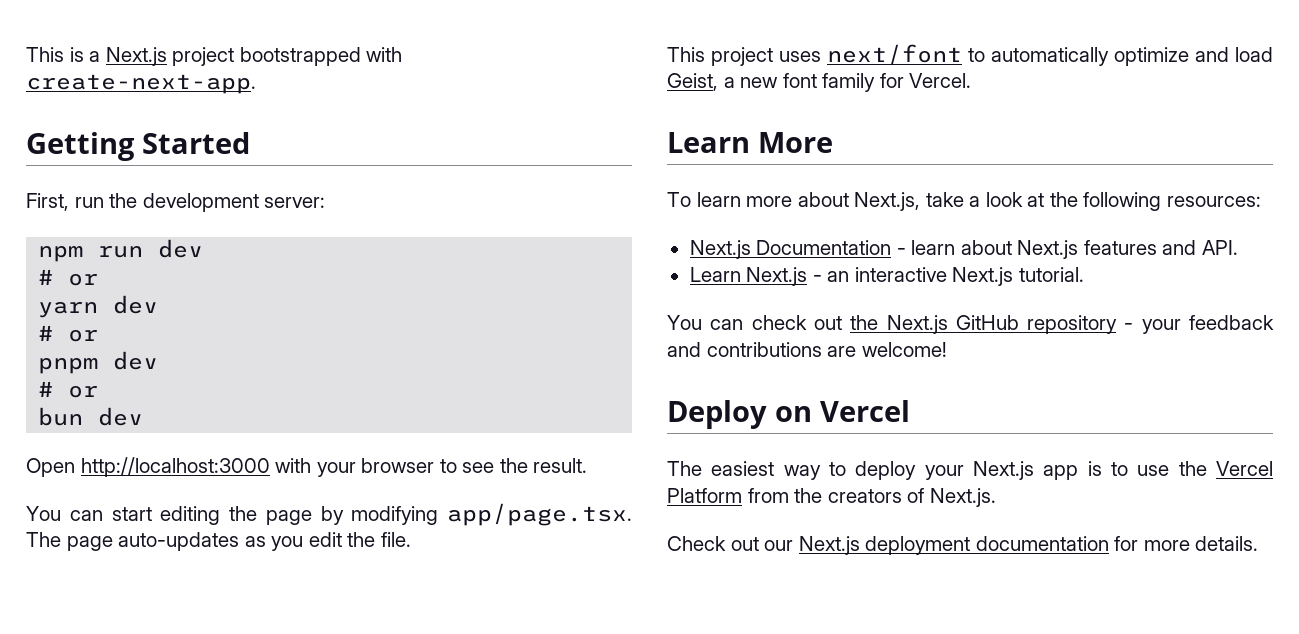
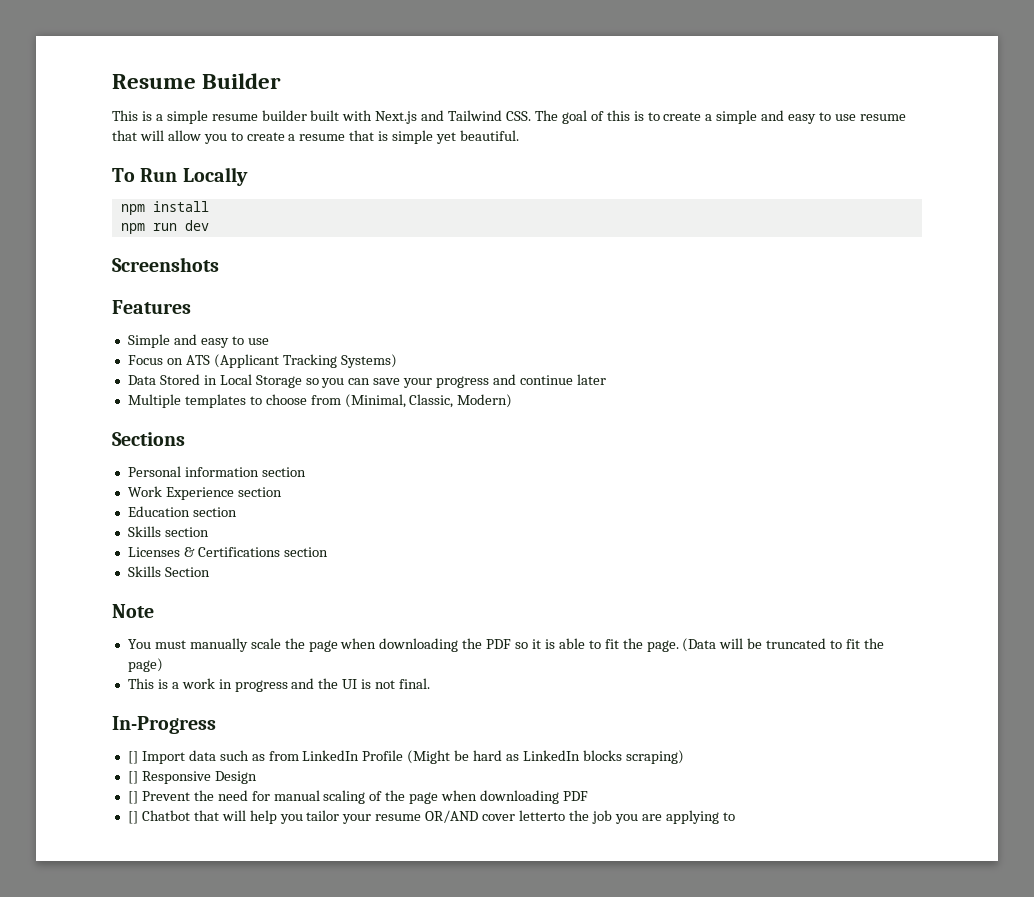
[26,47,403,66] [26,74,256,94] [26,132,250,161] [26,193,326,212] [38,239,204,262] [38,269,99,286] [38,295,159,318] [38,325,99,342] [38,351,159,374] [38,381,99,398] [38,407,144,426] [26,457,588,477] [26,503,632,526] [26,532,411,551] [667,44,1273,66] [667,73,972,92] [667,132,833,153] [667,192,1261,211] [689,240,1238,259] [689,267,1084,286] [667,315,1274,334] [667,342,947,357] [667,400,910,429] [667,461,1273,480] [667,488,996,507] [667,536,1259,555] This is a Next.js project bootstrapped with create-next-app. // Getting Started // First, run the development server: // npm run dev // # or // yarn dev // # or // pnpm dev // # or // bun dev // Open http://localhost:3000 with your browser to see the result. // You can start editing the page by modifying app/page.tsx. The page auto-updates as you edit the file. // This project uses next/font to automatically optimize and load Geist, a new font family for Vercel. // Learn More // To learn more about Next.js, take a look at the following resources: // Next.js Documentation - learn about Next.js features and API. // Learn Next.js - an interactive Next.js tutorial. // You can check out the Next.js GitHub repository - your feedback and contributions are welcome! // Deploy on Vercel // The easiest way to deploy your Next.js app is to use the Vercel Platform from the creators of Next.js. // Check out our Next.js deployment documentation for more details. -> [112,73,282,89] [112,110,906,124] [112,130,519,144] [112,167,248,186] [120,201,209,215] [120,220,209,234] [112,257,219,272] [112,300,191,314] [127,334,269,348] [127,354,397,368] [127,374,606,388] [127,394,513,408] [112,432,185,446] [127,466,306,477] [127,486,282,500] [127,506,237,517] [127,526,209,537] [127,547,328,557] [127,566,210,577] [112,604,154,618] [127,638,884,652] [127,658,163,672] [127,678,431,692] [112,716,216,734] [127,750,684,764] [127,771,257,784] [127,790,588,804] [127,810,735,824] Resume Builder // This is a simple resume builder built with Next.js and Tailwind CSS. The goal of this is to create a simple and easy to use resume that will allow you to create a resume that is simple yet beautiful. // To Run Locally // npm install // npm run dev // Screenshots // Features // Simple and easy to use // Focus on ATS (Applicant Tracking Systems) // Data Stored in Local Storage so you can save your progress and continue later // Multiple templates to choose from (Minimal, Classic, Modern) // Sections // Personal information section // Work Experience section // Education section // Skills section // Licenses & Certifications section // Skills Section // Note // You must manually scale the page when downloading the PDF so it is able to fit the page. (Data will be truncated to fit the page) // This is a work in progress and the UI is not final. // In-Progress // [] Import data such as from LinkedIn Profile (Might be hard as LinkedIn blocks scraping) // [] Responsive Design // [] Prevent the need for manual scaling of the page when downloading PDF // [] Chatbot that will help you tailor your resume OR/AND cover letterto the job you are applying to

